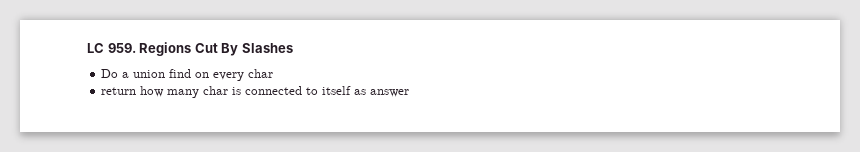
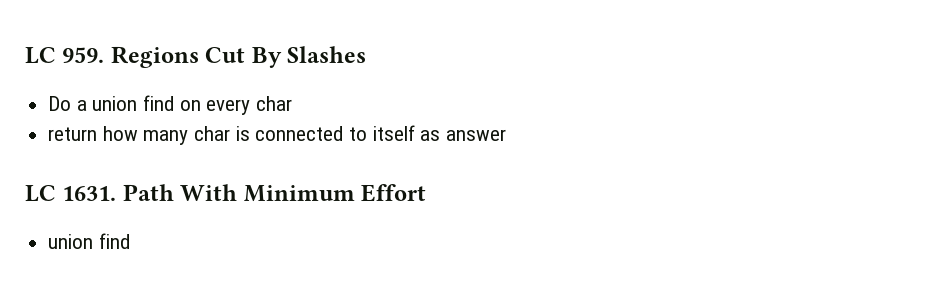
(410, 93) none -> [25,184,427,202] [48,233,130,249] // LC 1631. Path With Minimum Effort // union find

